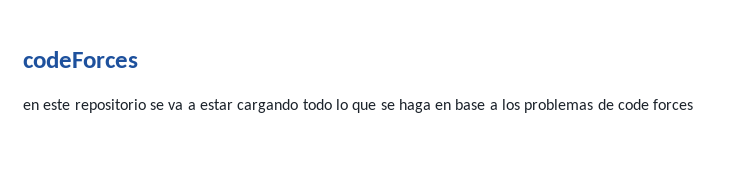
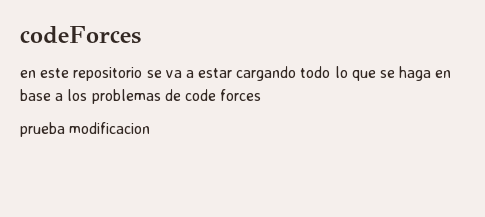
(694, 104) none -> [20,122,151,137] // prueba modificacion

